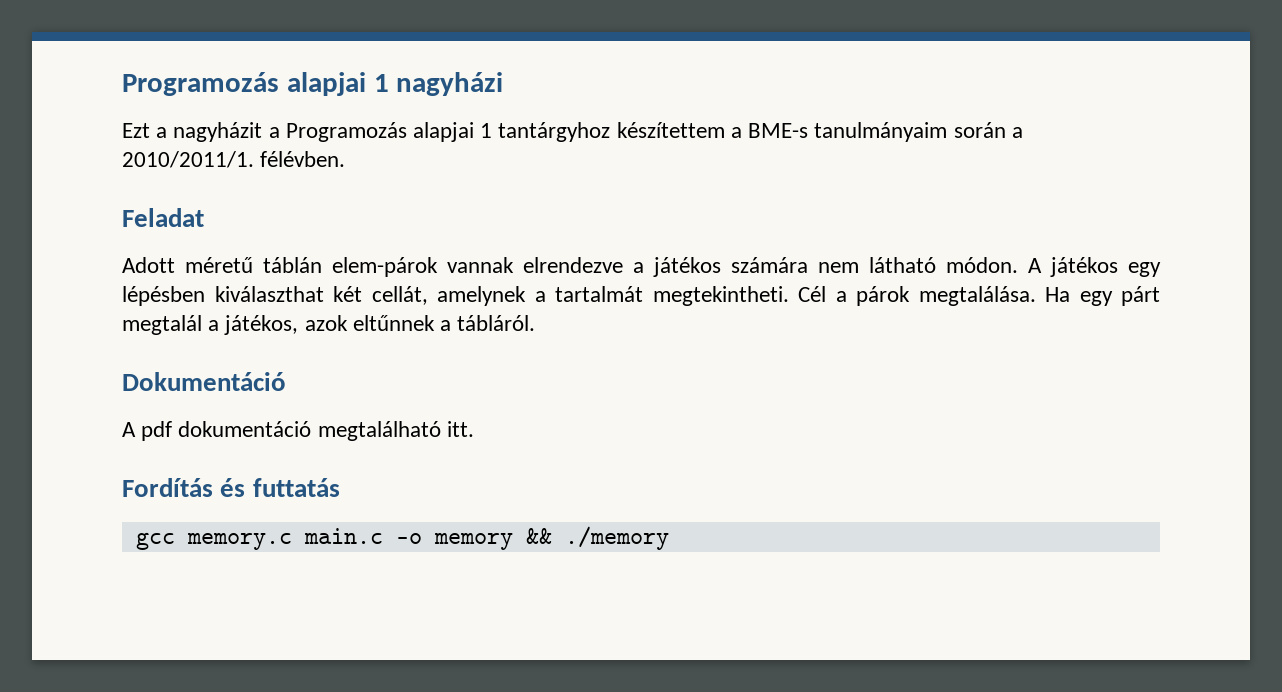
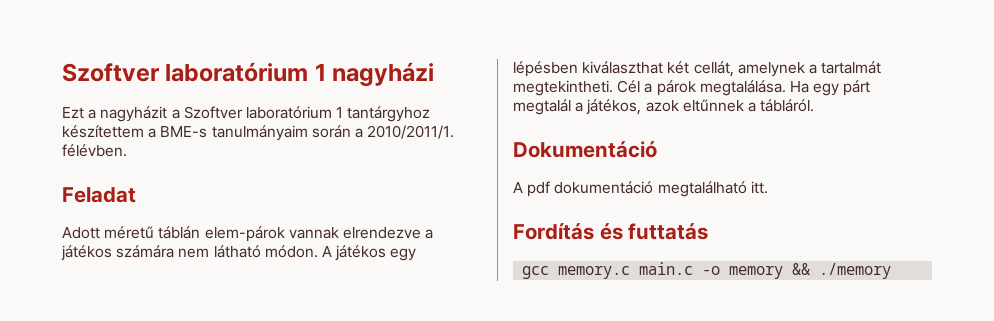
[122,72,366,96] Programozás alapjai -> [62,62,309,82] Szoftver laboratórium
[285,122,475,142] Programozás alapjai -> [183,106,332,119] Szoftver laboratórium

